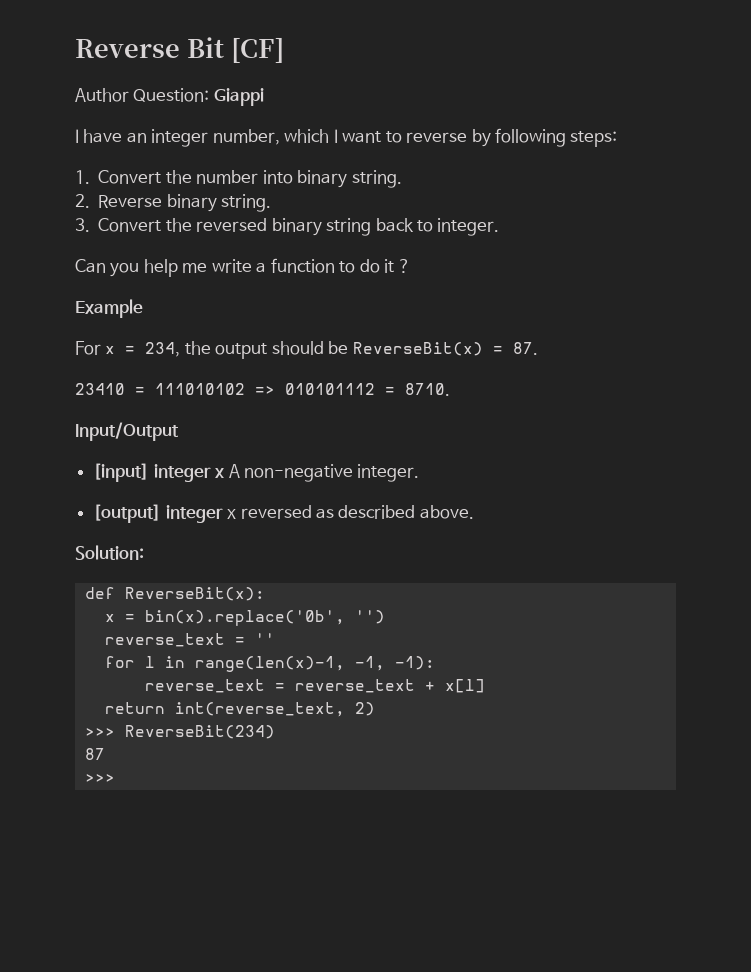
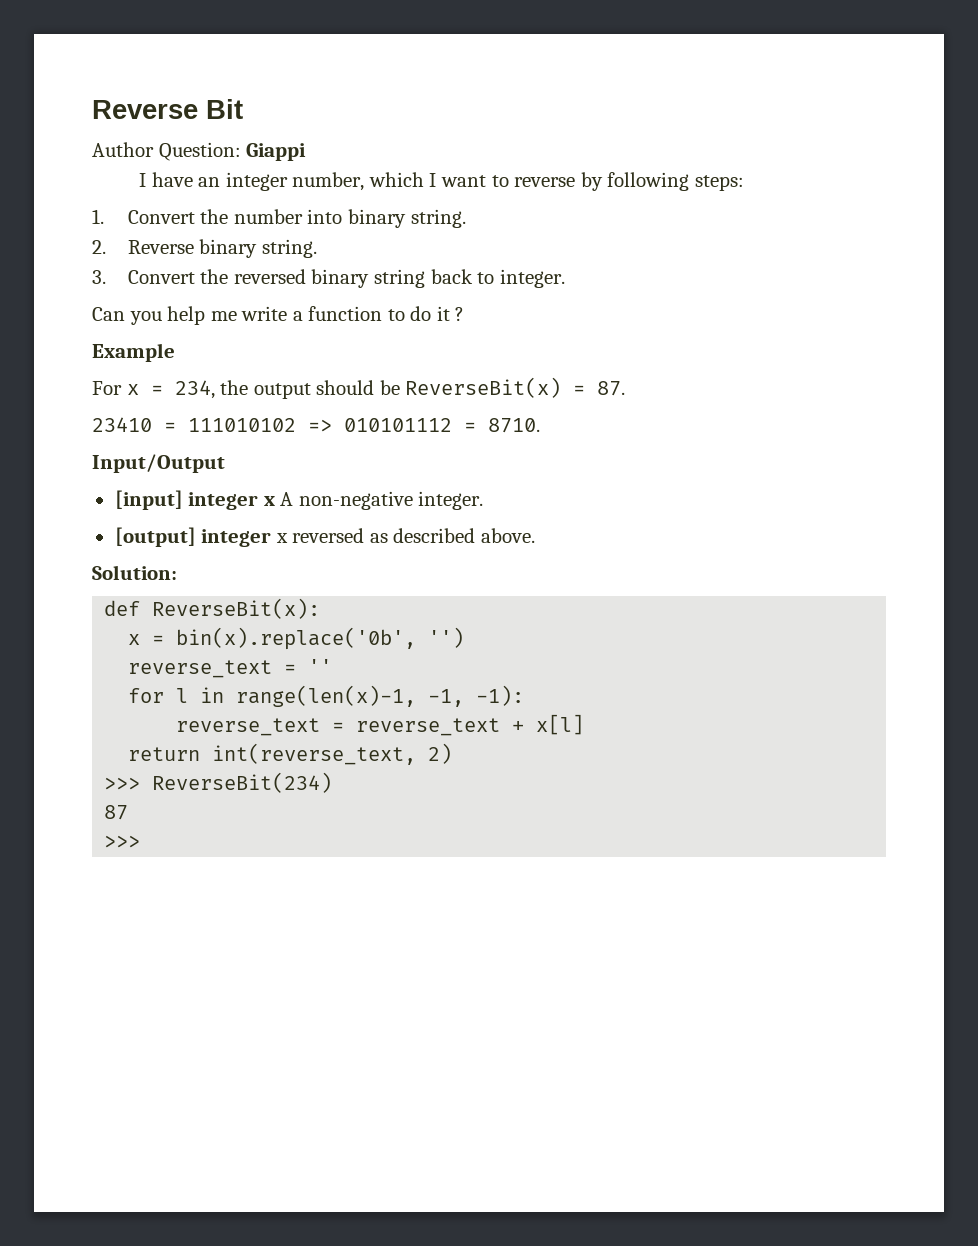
[230,37,284,63] [CF] -> (243, 109) none

